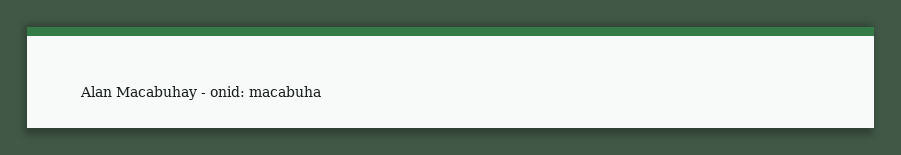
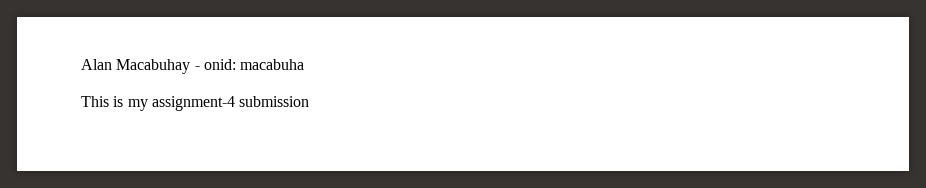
(321, 91) none -> [81,96,310,111] // This is my assignment-4 submission

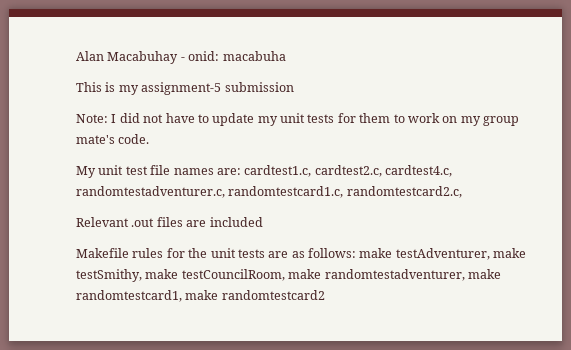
[151,96,235,111] assignment-4 -> [141,82,222,95] assignment-5
(310, 101) none -> [76,113,519,126] [76,134,150,144] [76,165,452,178] [76,186,462,198] [76,217,263,227] [76,248,527,260] [76,269,501,282] [76,290,325,302] // Note: I did not have to update my unit tests for them to work on my group mate's code. // My unit test file names are: cardtest1.c, cardtest2.c, cardtest4.c, randomtestadventurer.c, randomtestcard1.c, randomtestcard2.c, // Relevant .out files are included // Makefile rules for the unit tests are as follows: make testAdventurer, make testSmithy, make testCouncilRoom, make randomtestadventurer, make randomtestcard1, make randomtestcard2

